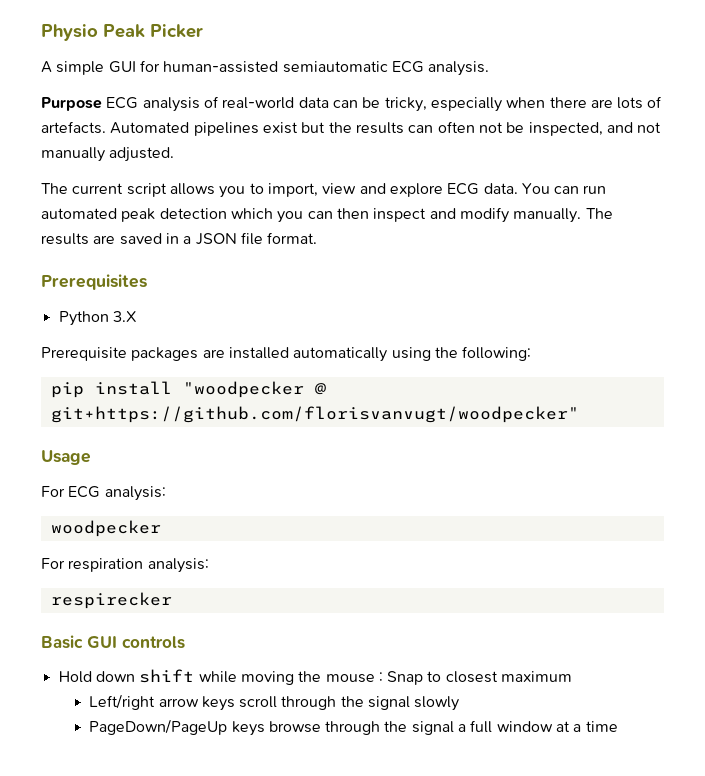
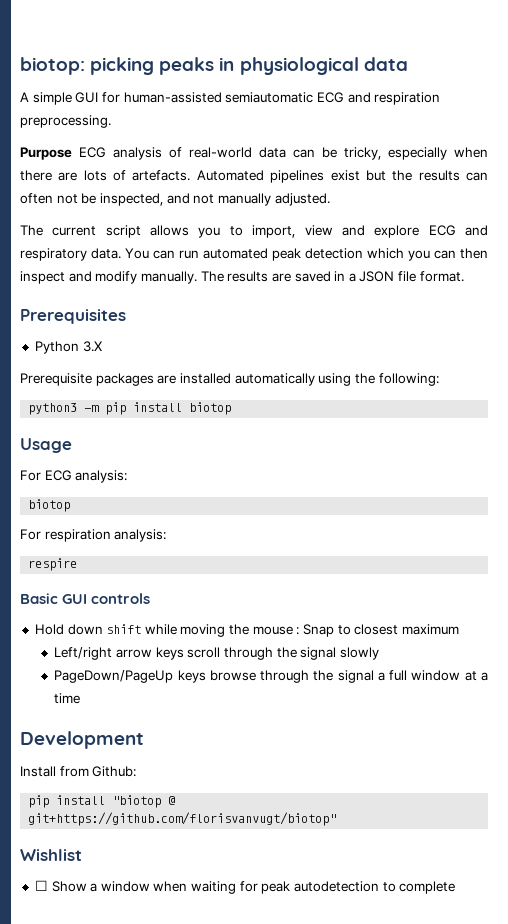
[41,24,203,41] Physio Peak Picker -> [20,57,408,75] biotop: picking peaks in physiological data
[428,61,490,76] analysis. -> [347,92,441,105] [20,115,111,128] and respiration preprocessing.
(480, 189) none -> [465,225,489,236] [20,248,87,261] and respiratory
[50,381,326,398] [50,406,579,423] pip install "woodpecker @ git+https://github.com/florisvanvugt/woodpecker" -> [28,402,232,415] python3 -m pip install biotop
[50,520,161,537] woodpecker -> [28,499,71,512] biotop
[50,592,172,609] respirecker -> [28,558,78,571] respire
(618, 726) none -> [20,731,144,749] [20,766,137,777] [28,795,176,808] [28,812,337,826] [20,849,82,861] [34,880,456,894] // Development // Install from Github: // pip install "biotop @ git+https://github.com/florisvanvugt/biotop" // Wishlist // ☐ Show a window when waiting for peak autodetection to complete

